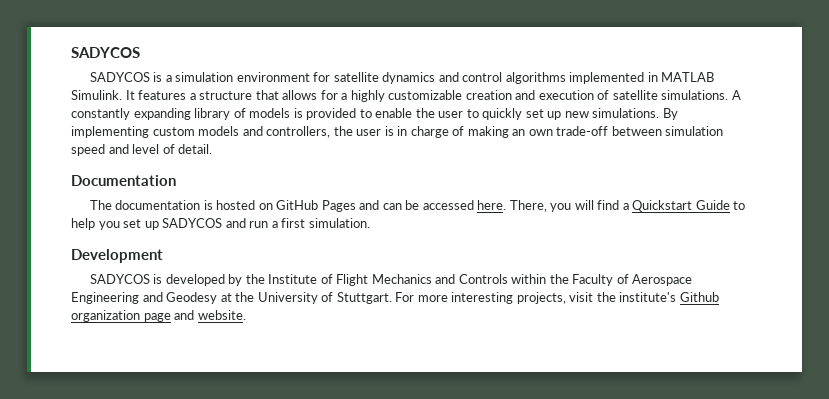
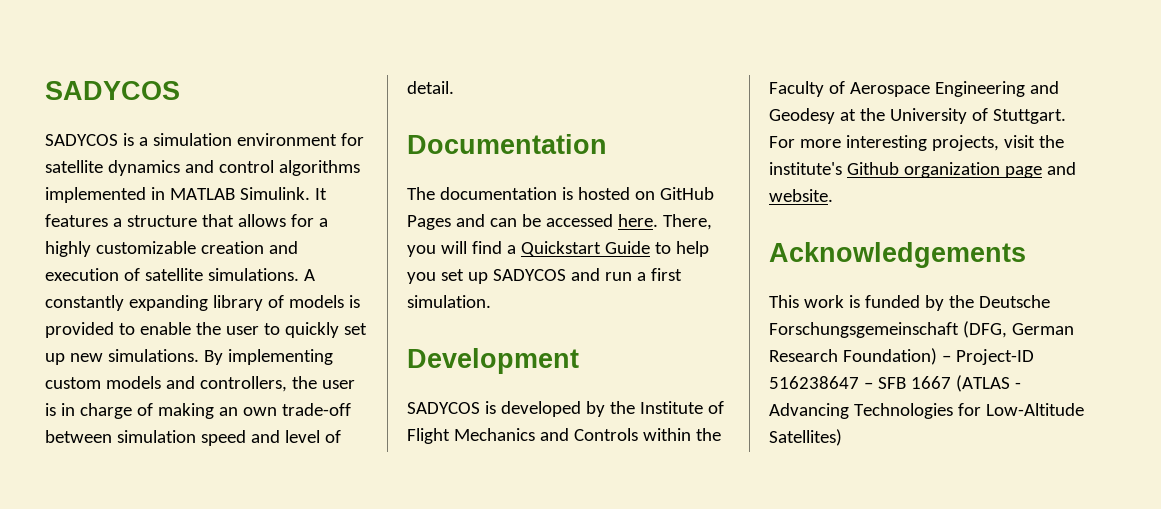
(246, 315) none -> [769,242,1026,268] [769,295,1050,311] [769,321,1074,338] [769,348,1034,365] [769,375,1021,392] [769,403,1084,419] [769,429,842,446] // Acknowledgements // This work is funded by the Deutsche Forschungsgemeinschaft (DFG, German Research Foundation) – Project-ID 516238647 – SFB 1667 (ATLAS - Advancing Technologies for Low-Altitude Satellites)

